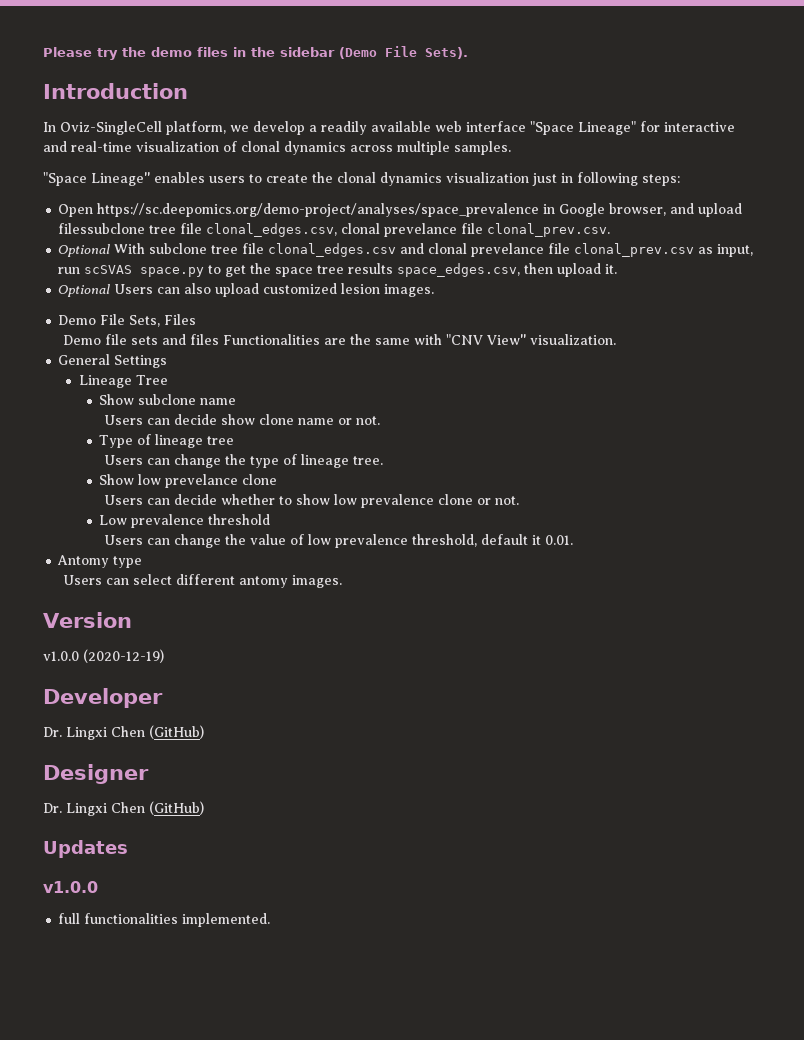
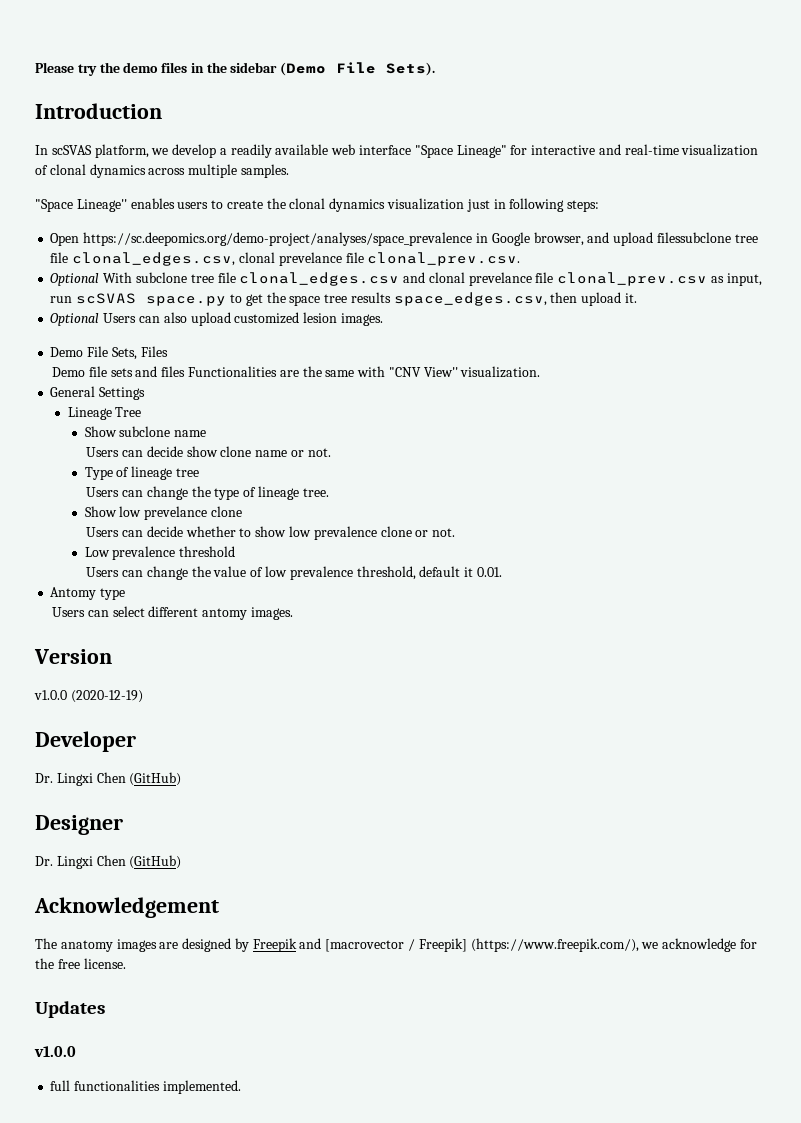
[60,121,162,135] Oviz-SingleCell -> [51,145,92,155] scSVAS
(204, 808) none -> [34,897,219,918] [35,938,757,952] [35,958,126,969] // Acknowledgement // The anatomy images are designed by Freepik and [macrovector / Freepik] (https://www.freepik.com/), we acknowledge for the free license.

